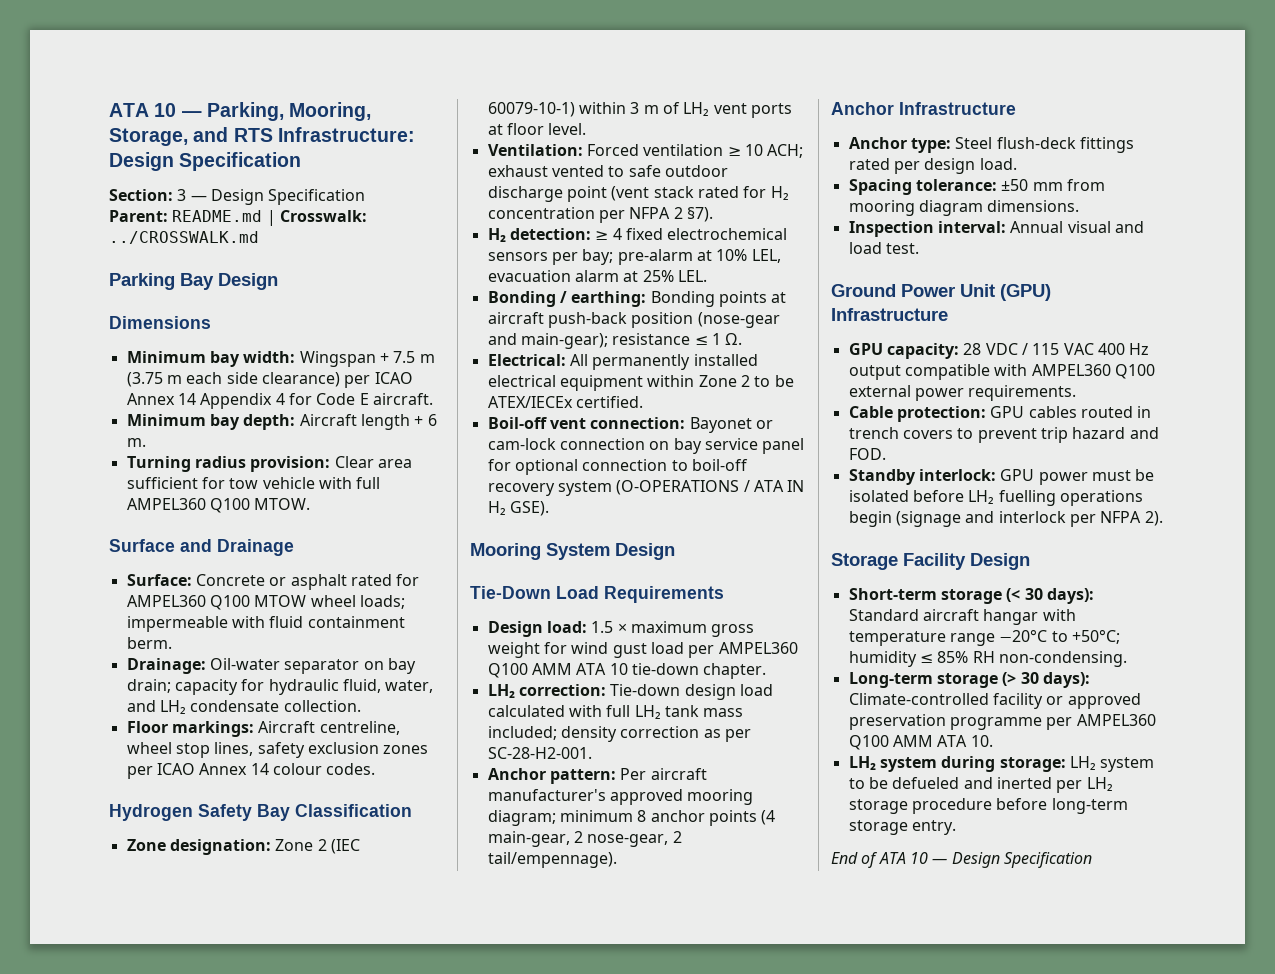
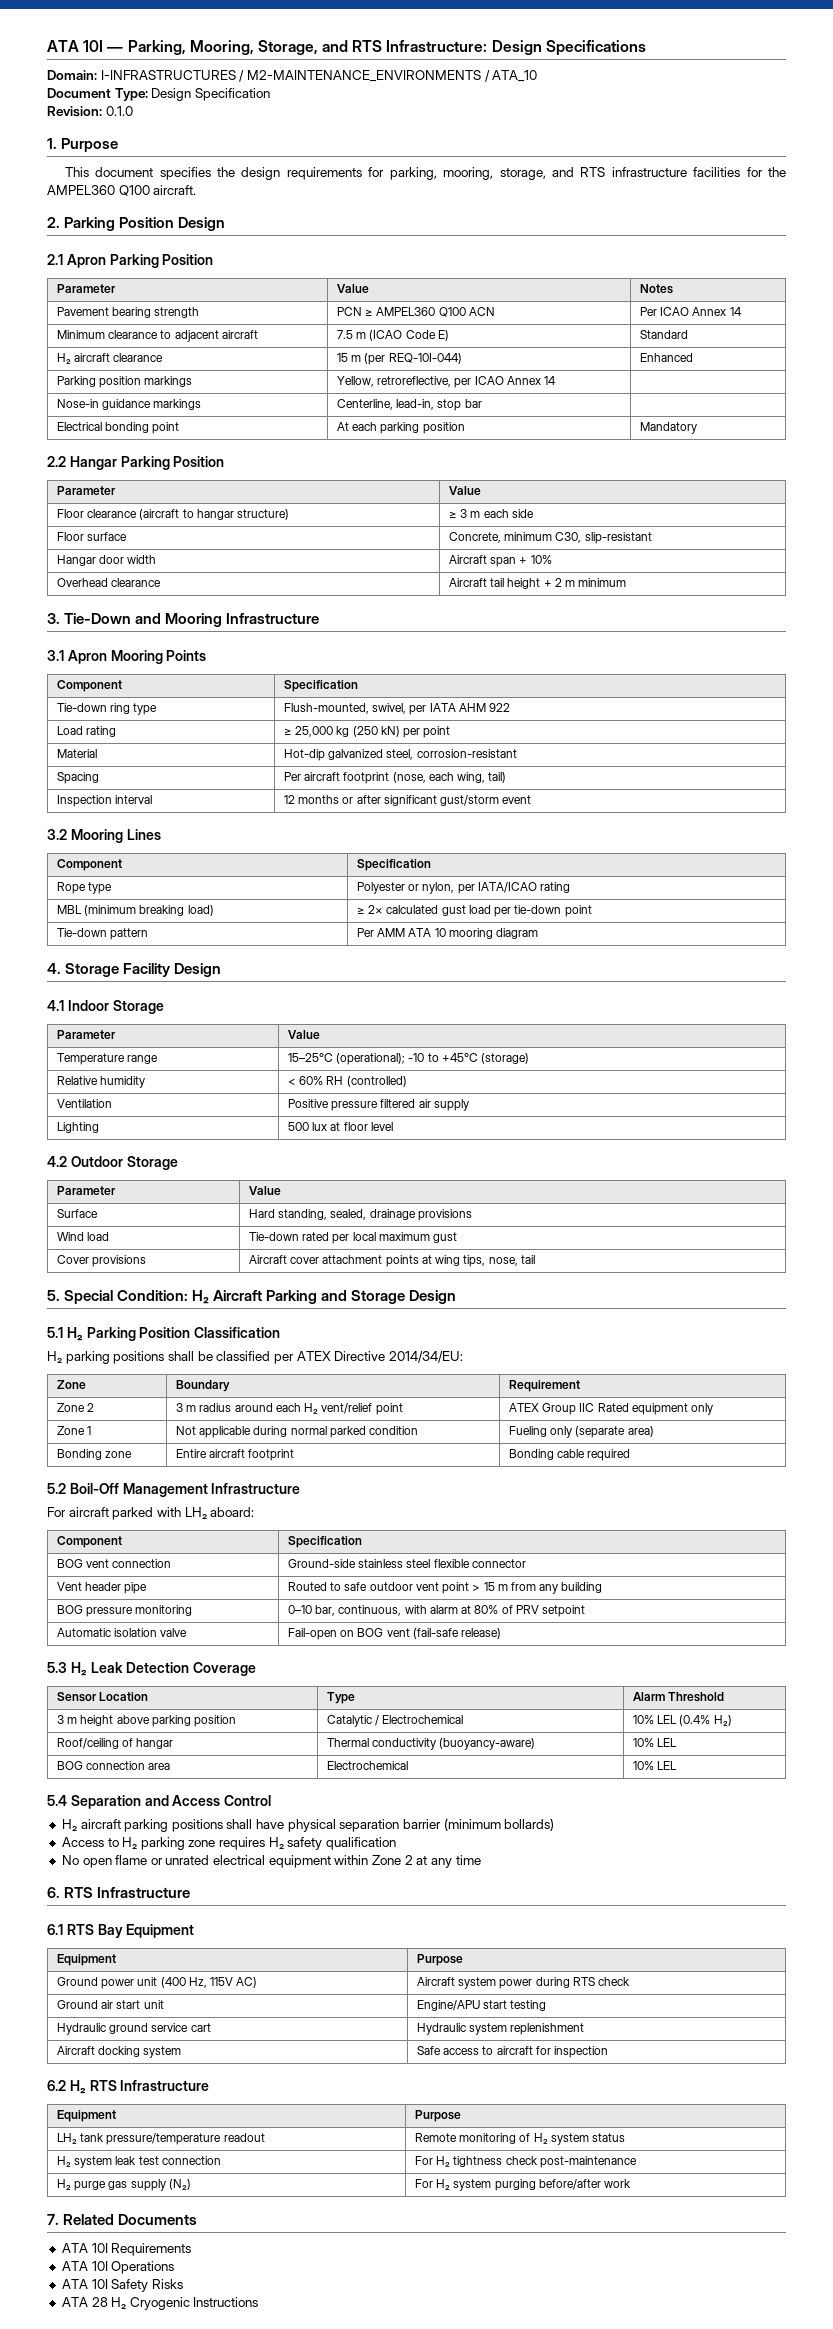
[109,103,177,117] ATA 10 -> [47,40,104,52] ATA 10I
[179,152,302,171] [109,189,366,205] [109,210,367,226] [109,231,259,244] [109,273,278,290] [109,316,211,329] [126,351,435,367] [126,372,413,388] [126,393,433,409] [126,414,437,430] [126,438,146,447] [126,456,412,472] [126,477,381,489] [126,498,311,513] [109,539,294,556] [126,574,420,590] [126,595,405,610] [126,616,405,632] [126,637,172,649] [126,658,416,674] [126,679,434,695] [126,700,361,714] [126,721,400,737] [126,742,429,758] [126,763,376,779] [109,804,412,821] [126,839,360,855] [487,102,792,118] [487,123,587,135] [487,144,804,158] [487,165,728,177] [487,186,789,202] [487,207,713,223] [487,228,788,242] [487,249,781,265] [487,270,707,282] [487,291,787,307] [487,312,780,328] [487,333,743,349] [487,354,758,370] Specification // Section: 3 — Design Specification // Parent: README.md | Crosswalk: ../CROSSWALK.md // Parking Bay Design // Dimensions // Minimum bay width: Wingspan + 7.5 m (3.75 m each side clearance) per ICAO Annex 14 Appendix 4 for Code E aircraft. // Minimum bay depth: Aircraft length + 6 m. // Turning radius provision: Clear area sufficient for tow vehicle with full AMPEL360 Q100 MTOW. // Surface and Drainage // Surface: Concrete or asphalt rated for AMPEL360 Q100 MTOW wheel loads; impermeable with fluid containment berm. // Drainage: Oil-water separator on bay drain; capacity for hydraulic fluid, water, and LH₂ condensate collection. // Floor markings: Aircraft centreline, wheel stop lines, safety exclusion zones per ICAO Annex 14 colour codes. // Hydrogen Safety Bay Classification // Zone designation: Zone 2 (IEC 60079-10-1) within 3 m of LH₂ vent ports at floor level. // Ventilation: Forced ventilation ≥ 10 ACH; exhaust vented to safe outdoor discharge point (vent stack rated for H₂ concentration per NFPA 2 §7). // H₂ detection: ≥ 4 fixed electrochemical sensors per bay; pre-alarm at 10% LEL, evacuation alarm at 25% LEL. // Bonding / earthing: Bonding points at aircraft push-back position (nose-gear and main-gear); resistance ≤ 1 Ω. // Electrical: All permanently installed -> [545,40,646,56] [47,70,538,82] [47,88,270,101] [47,106,133,117] [47,138,119,152] [64,167,786,180] [47,185,197,196] [47,217,226,231] [47,254,214,268] [56,284,116,293] [336,284,369,293] [639,284,673,294] [56,307,200,318] [336,307,495,317] [639,307,742,316] [56,330,258,342] [336,330,449,341] [639,330,688,339] [56,353,164,364] [336,353,462,365] [639,353,693,362] [56,376,193,388] [336,376,557,388] [56,399,202,410] [336,399,482,411] [56,422,180,434] [336,422,465,434] [639,422,697,434] [47,456,225,470] [56,486,116,495] [448,486,481,495] [56,509,290,520] [448,509,534,518] [56,532,128,541] [448,532,652,544] [56,555,157,566] [448,555,552,567] [56,578,162,587] [448,578,627,589] [47,613,320,627] [47,650,207,664] [56,680,122,692] [283,680,358,692] [56,703,158,715] [283,703,511,715] [56,726,117,737] [283,726,451,738] [56,749,97,758] [283,749,517,761] [56,772,99,784] [283,772,507,784] [56,795,153,807] [283,795,532,806] [47,829,161,843] [56,859,122,871] [356,859,431,871] [56,882,113,894] [356,882,571,894] [56,905,214,916] [356,905,592,917] [56,928,149,940] [356,928,539,939] [47,963,222,977] [47,1000,164,1014] [56,1030,116,1039] [287,1030,320,1039] [56,1053,159,1065] [287,1053,530,1065] [56,1076,146,1088] [287,1076,407,1087] [56,1099,112,1108] [287,1099,469,1111] [56,1122,99,1133] [287,1122,393,1131] [47,1156,178,1170] [56,1186,116,1195] [248,1186,281,1195] [56,1209,98,1218] [248,1209,472,1221] [56,1232,110,1241] [248,1232,458,1244] [56,1255,147,1267] [248,1255,535,1267] [47,1290,457,1304] [47,1327,281,1341] [47,1351,463,1364] [56,1380,86,1389] [175,1380,230,1392] [508,1380,580,1392] [56,1403,95,1412] [175,1403,403,1415] [508,1403,714,1415] [56,1426,92,1435] [175,1426,419,1438] [508,1426,654,1438] [56,1449,133,1460] [175,1449,295,1461] [508,1449,631,1461] [47,1483,301,1497] [47,1507,255,1520] [56,1536,122,1548] [287,1536,362,1548] [56,1559,172,1568] [287,1559,526,1568] [56,1582,148,1594] [287,1582,603,1594] [56,1605,193,1617] [287,1605,585,1617] [56,1628,188,1637] [287,1628,502,1640] [47,1662,257,1676] [56,1692,149,1702] [326,1692,355,1704] [632,1692,725,1702] [56,1715,237,1727] [326,1715,464,1727] [632,1715,732,1726] [56,1738,174,1749] [326,1738,536,1750] [632,1738,678,1747] [56,1761,171,1770] [326,1761,408,1770] [632,1761,678,1770] [47,1795,272,1809] [61,1818,555,1832] [61,1837,397,1850] [61,1855,210,1868] Specifications // Domain: I-INFRASTRUCTURES / M2-MAINTENANCE_ENVIRONMENTS / ATA_10 // Document Type: Design Specification // Revision: 0.1.0 // 1. Purpose // This document specifies the design requirements for parking, mooring, storage, and RTS infrastructure facilities for the AMPEL360 Q100 aircraft. // 2. Parking Position Design // 2.1 Apron Parking Position // Parameter | Value | Notes // Pavement bearing strength | PCN ≥ AMPEL360 Q100 ACN | Per ICAO Annex 14 // Minimum clearance to adjacent aircraft | 7.5 m (ICAO Code E) | Standard // H₂ aircraft clearance | 15 m (per REQ-10I-044) | Enhanced // Parking position markings | Yellow, retroreflective, per ICAO Annex 14 | // Nose-in guidance markings | Centerline, lead-in, stop bar | // Electrical bonding point | At each parking position | Mandatory // 2.2 Hangar Parking Position // Parameter | Value // Floor clearance (aircraft to hangar structure) | ≥ 3 m each side // Floor surface | Concrete, minimum C30, slip-resistant // Hangar door width | Aircraft span + 10% // Overhead clearance | Aircraft tail height + 2 m minimum // 3. Tie-Down and Mooring Infrastructure // 3.1 Apron Mooring Points // Component | Specification // Tie-down ring type | Flush-mounted, swivel, per IATA AHM 922 // Load rating | ≥ 25,000 kg (250 kN) per point // Material | Hot-dip galvanized steel, corrosion-resistant // Spacing | Per aircraft footprint (nose, each wing, tail) // Inspection interval | 12 months or after significant gust/storm event // 3.2 Mooring Lines // Component | Specification // Rope type | Polyester or nylon, per IATA/ICAO rating // MBL (minimum breaking load) | ≥ 2× calculated gust load per tie-down point // Tie-down pattern | Per AMM ATA 10 mooring diagram // 4. Storage Facility Design // 4.1 Indoor Storage // Parameter | Value // Temperature range | 15–25°C (operational); -10 to +45°C (storage) // Relative humidity | < 60% RH (controlled) // Ventilation | Positive pressure filtered air supply // Lighting | 500 lux at floor level // 4.2 Outdoor Storage // Parameter | Value // Surface | Hard standing, sealed, drainage provisions // Wind load | Tie-down rated per local maximum gust // Cover provisions | Aircraft cover attachment points at wing tips, nose, tail // 5. Special Condition: H₂ Aircraft Parking and Storage Design // 5.1 H₂ Parking Position Classification // H₂ parking positions shall be classified per ATEX Directive 2014/34/EU: // Zone | Boundary | Requirement // Zone 2 | 3 m radius around each H₂ vent/relief point | ATEX Group IIC Rated equipment only // Zone 1 | Not applicable during normal parked condition | Fueling only (separate area) // Bonding zone | Entire aircraft footprint | Bonding cable required // 5.2 Boil-Off Management Infrastructure // For aircraft parked with LH₂ aboard: // Component | Specification // BOG vent connection | Ground-side stainless steel flexible connector // Vent header pipe | Routed to safe outdoor vent point > 15 m from any building // BOG pressure monitoring | 0–10 bar, continuous, with alarm at 80% of PRV setpoint // Automatic isolation valve | Fail-open on BOG vent (fail-safe release) // 5.3 H₂ Leak Detection Coverage // Sensor Location | Type | Alarm Threshold // 3 m height above parking position | Catalytic / Electrochemical | 10% LEL (0.4% H₂) // Roof/ceiling of hangar | Thermal conductivity (buoyancy-aware) | 10% LEL // BOG connection area | Electrochemical | 10% LEL // 5.4 Separation and Access Control // H₂ aircraft parking positions shall have physical separation barrier (minimum bollards) // Access to H₂ parking zone requires H₂ safety qualification // No open flame or unrated
[754,375,794,387] [487,396,643,408] [487,417,773,433] [487,438,805,454] [487,459,748,475] [487,480,805,496] [487,501,549,516] [470,543,675,560] [470,586,724,603] [487,621,755,637] [487,642,798,658] [487,663,767,679] [487,684,773,700] [487,705,744,719] [487,726,751,742] [487,747,592,759] [487,768,707,784] [487,789,754,805] [487,810,776,826] [487,831,682,847] [487,852,617,868] [831,102,1016,115] [848,137,1134,153] [848,158,1017,174] [848,179,1105,195] [848,200,1080,216] [848,221,1144,237] [848,242,919,254] [831,284,1051,301] [831,308,948,321] [848,343,1150,359] [848,364,1155,380] [848,385,1077,401] [848,406,1152,422] [848,427,1159,443] [848,448,886,460] [848,469,1155,485] [848,490,1143,506] [848,511,1163,527] [831,553,1030,570] [848,588,1094,604] [848,609,1076,625] [848,629,1120,646] [848,651,1127,667] [848,672,1090,688] [848,693,1141,709] [848,714,1156,730] [848,735,993,750] [848,756,1155,772] [848,777,1113,793] [848,798,1128,814] [848,820,956,835] [831,852,1092,868] to be ATEX/IECEx certified. // Boil-off vent connection: Bayonet or cam-lock connection on bay service panel for optional connection to boil-off recovery system (O-OPERATIONS / ATA IN H₂ GSE). // Mooring System Design // Tie-Down Load Requirements // Design load: 1.5 × maximum gross weight for wind gust load per AMPEL360 Q100 AMM ATA 10 tie-down chapter. // LH₂ correction: Tie-down design load calculated with full LH₂ tank mass included; density correction as per SC-28-H2-001. // Anchor pattern: Per aircraft manufacturer's approved mooring diagram; minimum 8 anchor points (4 main-gear, 2 nose-gear, 2 tail/empennage). // Anchor Infrastructure // Anchor type: Steel flush-deck fittings rated per design load. // Spacing tolerance: ±50 mm from mooring diagram dimensions. // Inspection interval: Annual visual and load test. // Ground Power Unit (GPU) Infrastructure // GPU capacity: 28 VDC / 115 VAC 400 Hz output compatible with AMPEL360 Q100 external power requirements. // Cable protection: GPU cables routed in trench covers to prevent trip hazard and FOD. // Standby interlock: GPU power must be isolated before LH₂ fuelling operations begin (signage and interlock per NFPA 2). // Storage Facility Design // Short-term storage (< 30 days): Standard aircraft hangar with temperature range −20°C to +50°C; humidity ≤ 85% RH non-condensing. // Long-term storage (> 30 days): Climate-controlled facility or approved preservation programme per AMPEL360 Q100 AMM ATA 10. // LH₂ system during storage: LH₂ system to be defueled and inerted per LH₂ storage procedure before long-term storage entry. // End of ATA 10 — Design Specification -> [416,1855,481,1868] [47,1887,191,1898] [47,1924,195,1938] [56,1954,116,1966] [416,1954,463,1966] [56,1977,258,1989] [416,1977,631,1989] [56,2000,164,2009] [416,2000,547,2011] [56,2023,211,2035] [416,2023,585,2035] [56,2046,182,2058] [416,2046,609,2058] [47,2080,210,2094] [56,2110,116,2122] [414,2110,461,2122] [56,2133,265,2145] [414,2133,626,2145] [56,2156,221,2168] [414,2156,637,2168] [56,2179,191,2191] [414,2179,632,2191] [47,2214,198,2225] [61,2243,192,2256] [61,2261,175,2274] [61,2279,183,2292] [61,2297,259,2310] at any time // 6. RTS Infrastructure // 6.1 RTS Bay Equipment // Equipment | Purpose // Ground power unit (400 Hz, 115V AC) | Aircraft system power during RTS check // Ground air start unit | Engine/APU start testing // Hydraulic ground service cart | Hydraulic system replenishment // Aircraft docking system | Safe access to aircraft for inspection // 6.2 H₂ RTS Infrastructure // Equipment | Purpose // LH₂ tank pressure/temperature readout | Remote monitoring of H₂ system status // H₂ system leak test connection | For H₂ tightness check post-maintenance // H₂ purge gas supply (N₂) | For H₂ system purging before/after work // 7. Related Documents // ATA 10I Requirements // ATA 10I Operations // ATA 10I Safety Risks // ATA 28 H₂ Cryogenic Instructions

